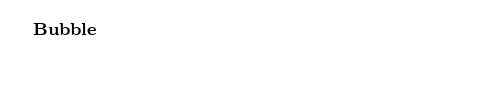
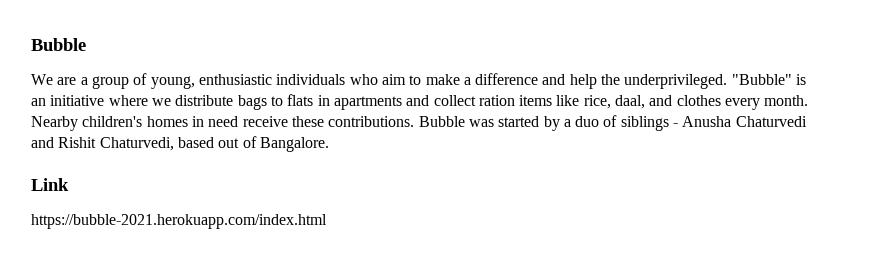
[33,23,96,35] Bubble -> [31,38,86,51] [31,73,807,89] [31,94,809,110] [31,115,807,131] [31,136,329,152] [31,178,69,191] [31,214,327,229] Bubble // We are a group of young, enthusiastic individuals who aim to make a difference and help the underprivileged. "Bubble" is an initiative where we distribute bags to flats in apartments and collect ration items like rice, daal, and clothes every month. Nearby children's homes in need receive these contributions. Bubble was started by a duo of siblings - Anusha Chaturvedi and Rishit Chaturvedi, based out of Bangalore. // Link // https://bubble-2021.herokuapp.com/index.html

